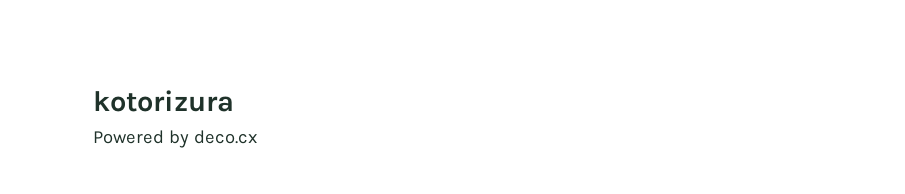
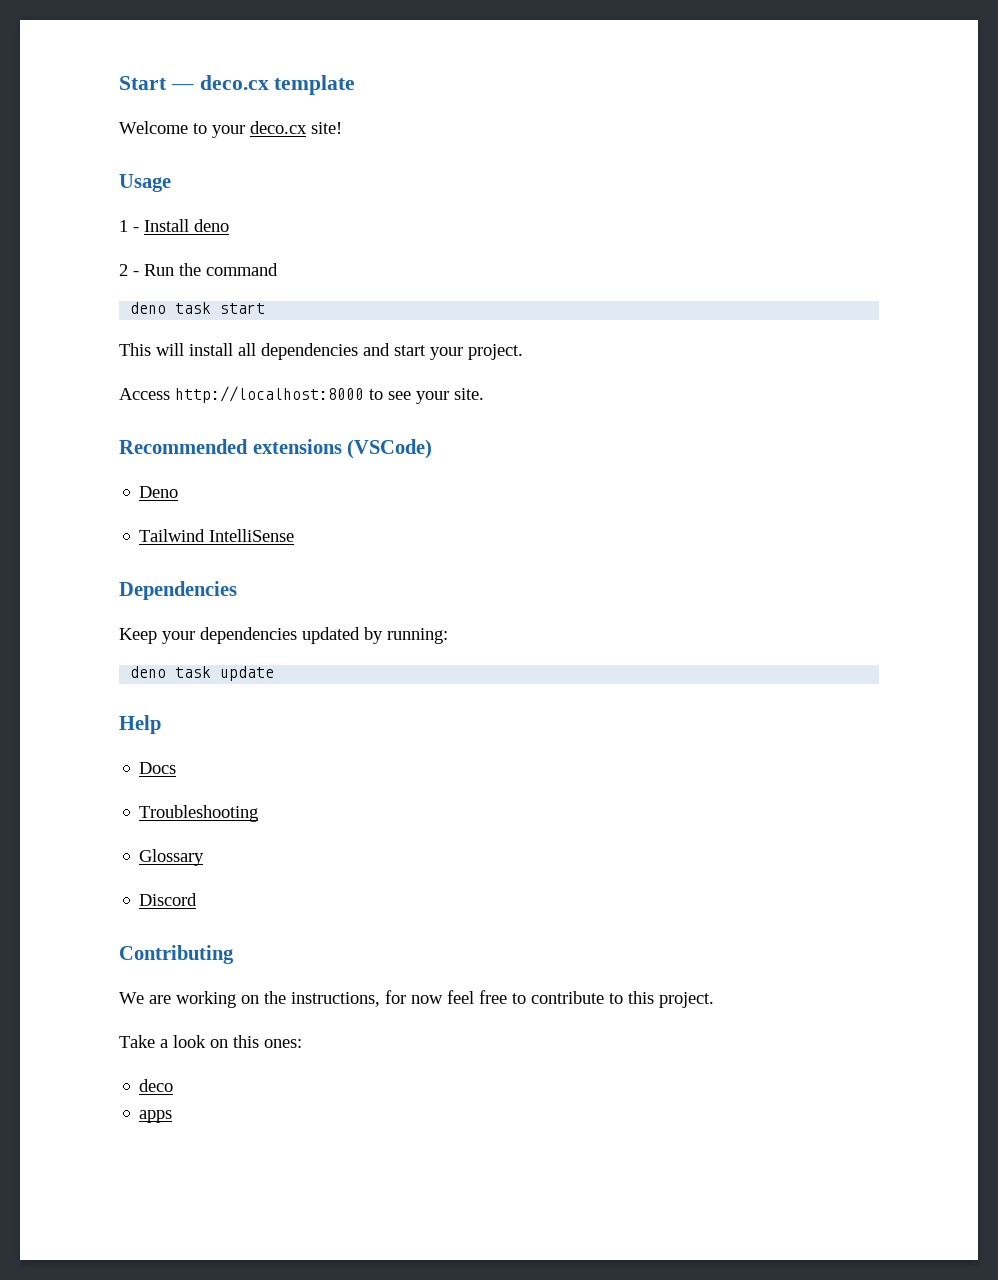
[93,90,234,112] [93,130,257,148] kotorizura // Powered by deco.cx -> [119,75,356,95] [119,121,342,138] [119,174,171,192] [119,219,229,232] [119,263,278,276] [130,302,266,314] [119,343,523,360] [119,386,484,404] [119,439,433,459] [139,486,179,498] [139,529,295,542] [119,581,237,600] [119,627,448,644] [130,666,275,681] [119,715,161,734] [139,762,177,774] [139,805,259,822] [139,849,205,866] [139,893,198,906] [119,945,234,964] [119,990,714,1008] [119,1035,302,1048] [139,1079,174,1092] [139,1110,173,1123] Start — deco.cx template // Welcome to your deco.cx site! // Usage // 1 - Install deno // 2 - Run the command // deno task start // This will install all dependencies and start your project. // Access http://localhost:8000 to see your site. // Recommended extensions (VSCode) // Deno // Tailwind IntelliSense // Dependencies // Keep your dependencies updated by running: // deno task update // Help // Docs // Troubleshooting // Glossary // Discord // Contributing // We are working on the instructions, for now feel free to contribute to this project. // Take a look on this ones: // deco // apps

